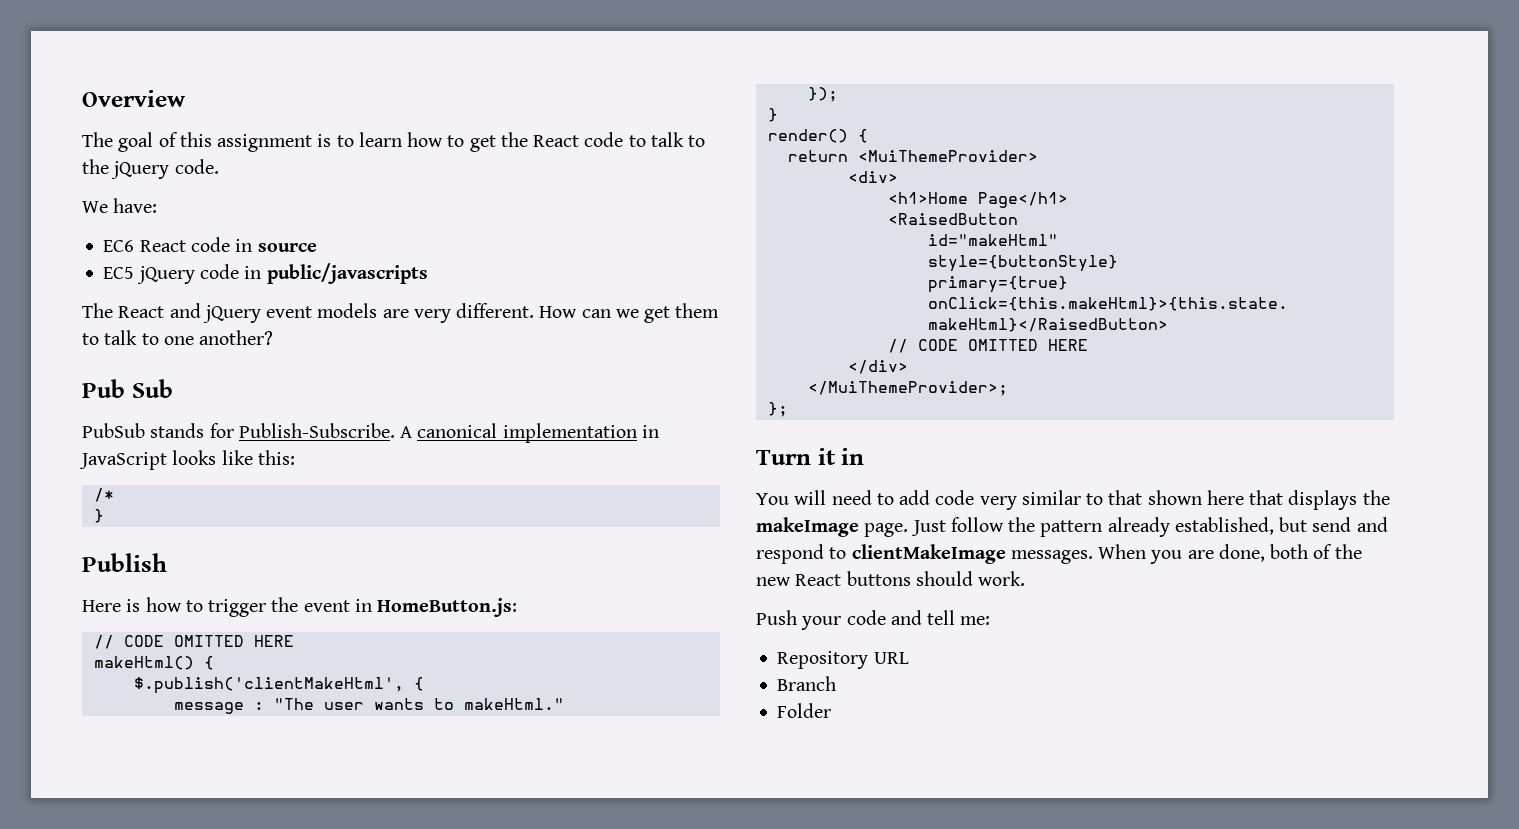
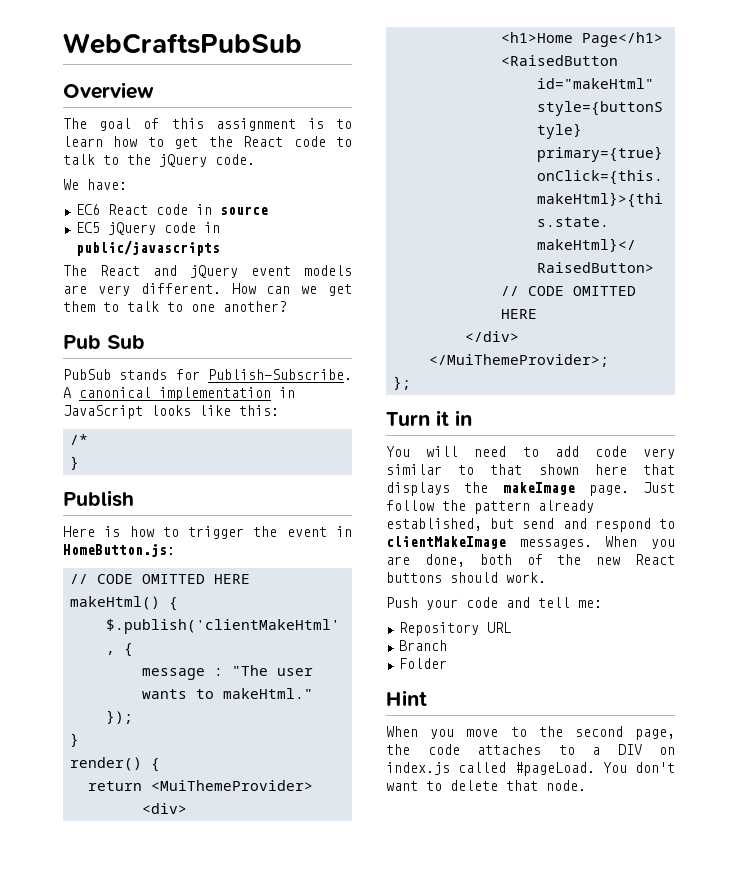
(82, 98) none -> [63,33,302,54] WebCraftsPubSub //
(832, 710) none -> [386,690,427,706] [386,726,675,740] [386,744,675,755] [386,762,675,776] [386,780,586,791] // Hint // When you move to the second page, the code attaches to a DIV on index.js called #pageLoad. You don't want to delete that node.

